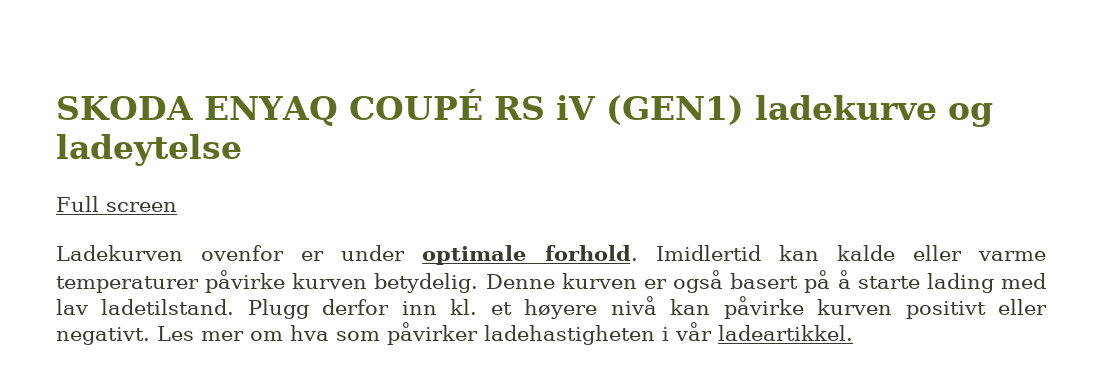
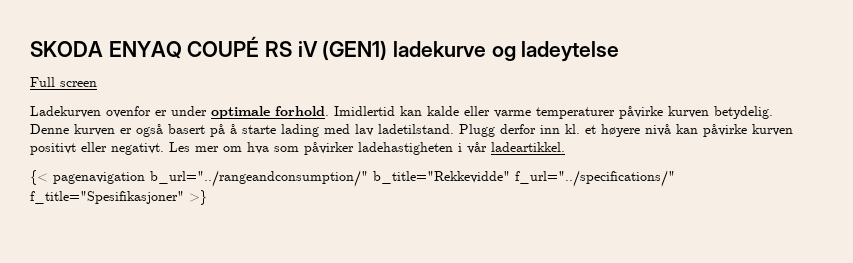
(853, 333) none -> [30,170,675,187] [30,190,207,205] // {< pagenavigation b_url="../rangeandconsumption/" b_title="Rekkevidde" f_url="../specifications/" f_title="Spesifikasjoner" >}

